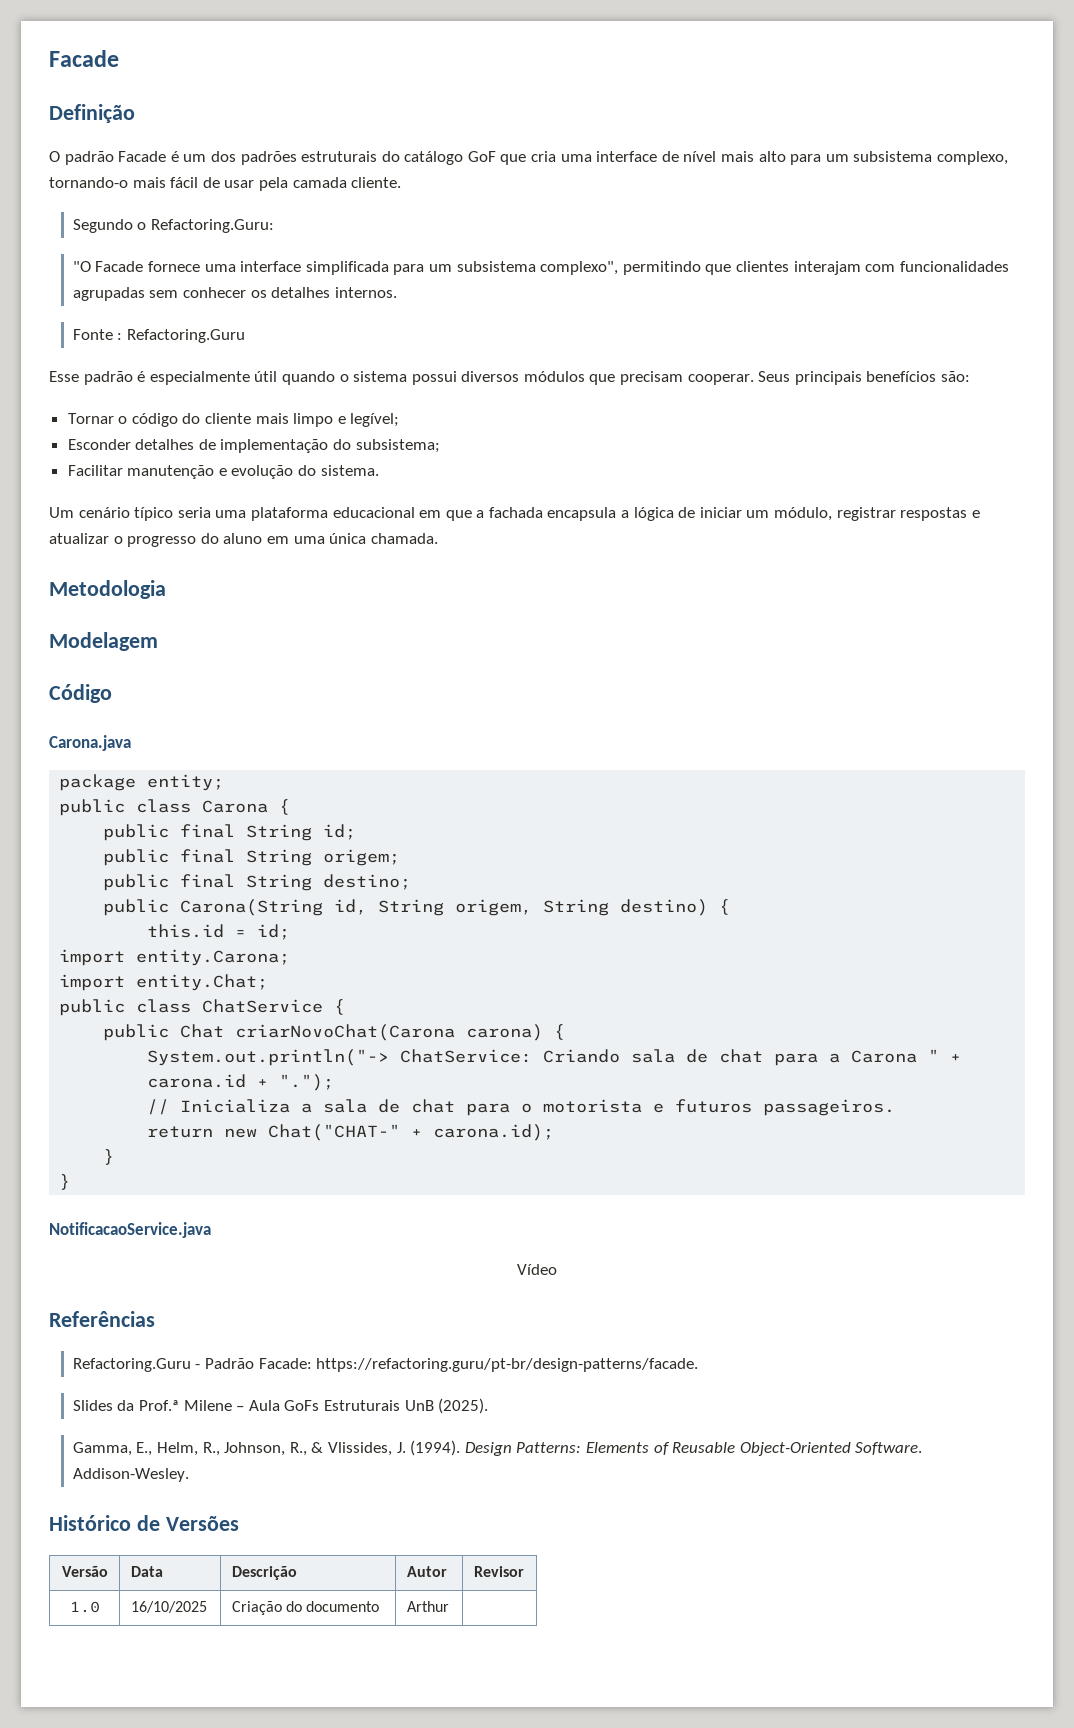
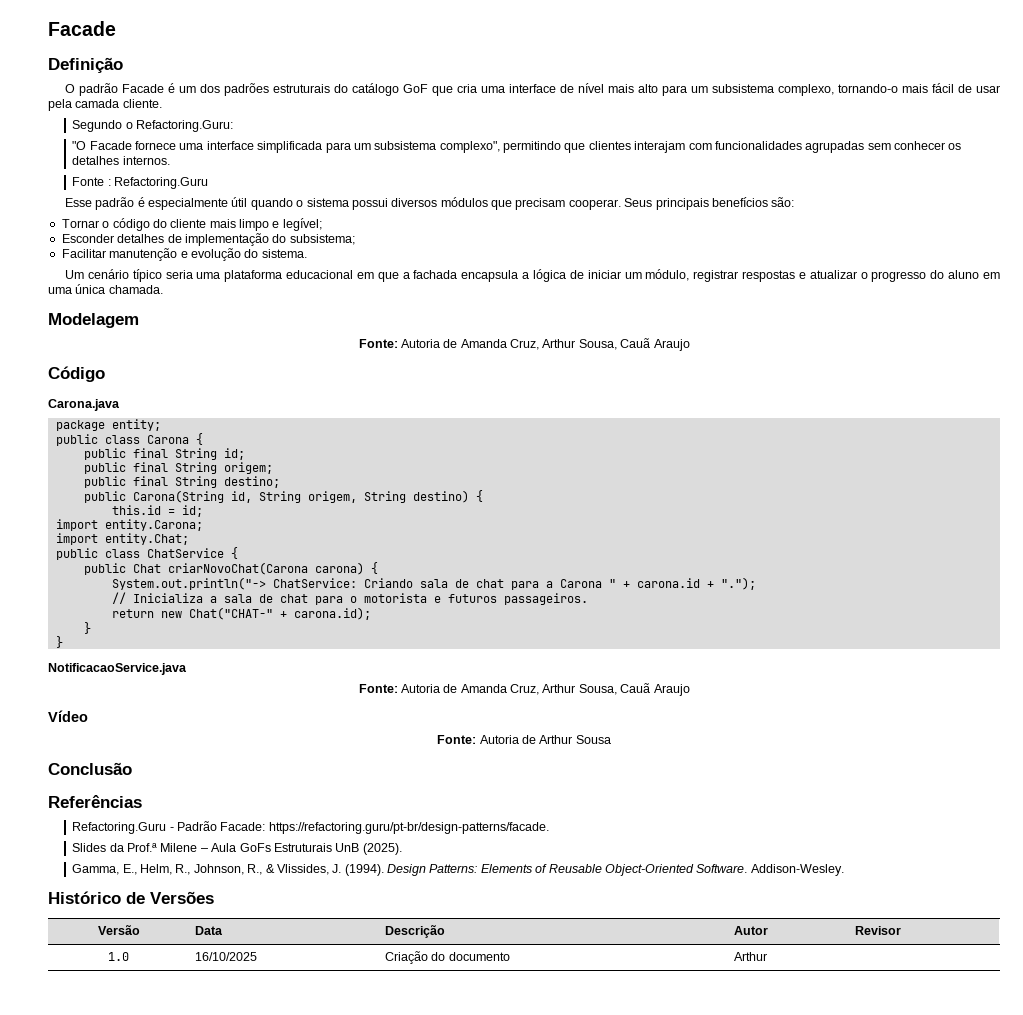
[49,580,166,599] [49,632,158,651] Metodologia // Modelagem -> [48,313,139,328] [358,338,690,351] Modelagem // Fonte: Autoria de Amanda Cruz, Arthur Sousa, Cauã Araujo
[517,1264,557,1275] Vídeo -> [358,683,690,696] [48,710,88,722] [437,735,611,744] [48,762,132,775] Fonte: Autoria de Amanda Cruz, Arthur Sousa, Cauã Araujo // Vídeo // Fonte: Autoria de Arthur Sousa // Conclusão

